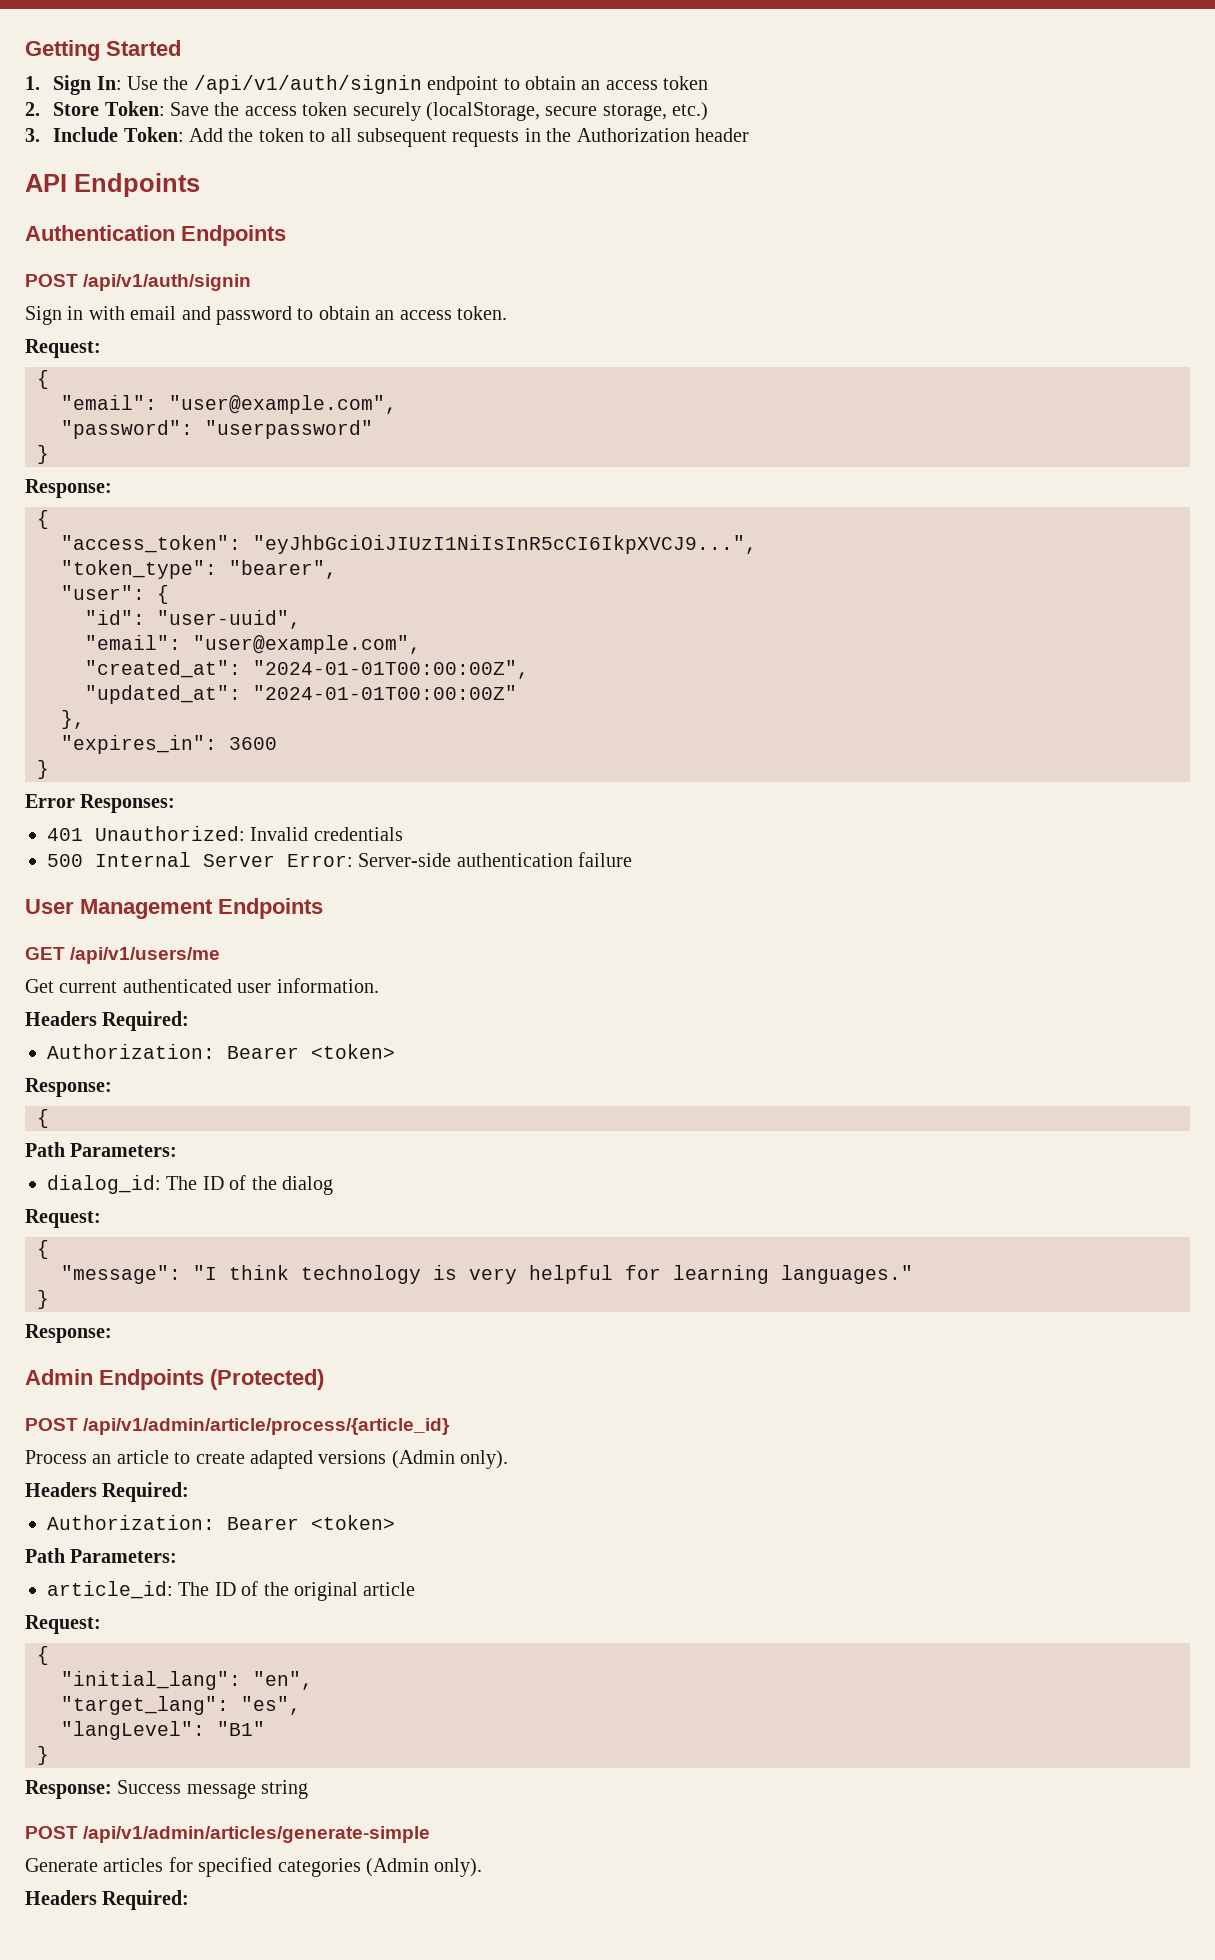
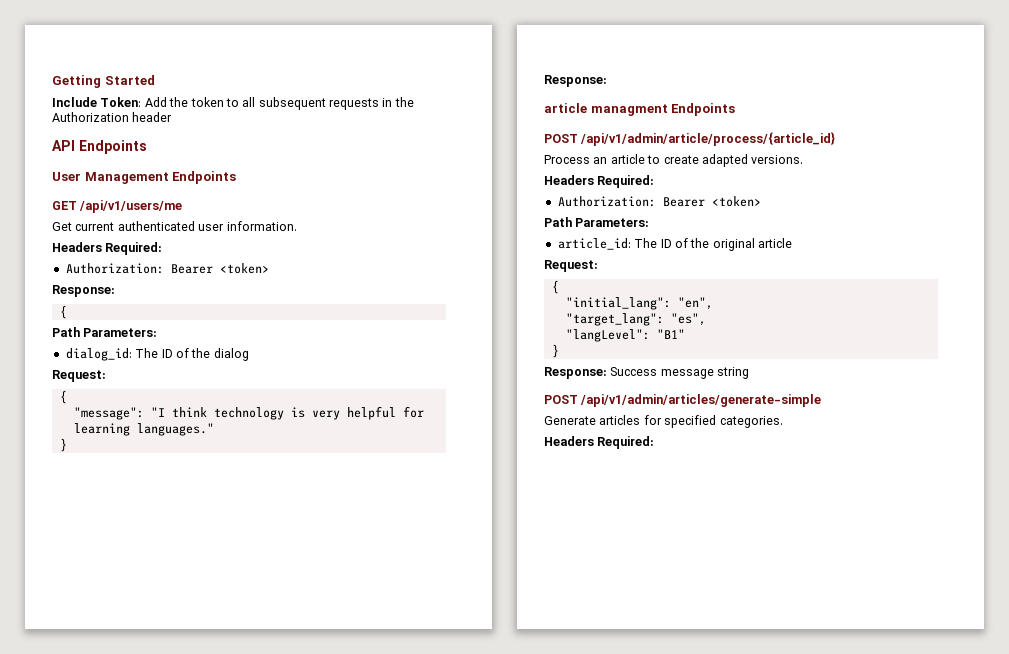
[25,75,709,95] [25,101,709,121] [25,128,40,142] 1. Sign In: Use the /api/v1/auth/signin endpoint to obtain an access token // 2. Store Token: Save the access token securely (localStorage, secure storage, etc.) // 3. -> (155, 80) none
[25,225,286,246] [25,274,252,291] [25,306,507,325] [25,339,101,358] [37,370,49,389] [61,395,397,414] [61,420,373,439] [37,445,49,464] [25,479,112,498] [37,510,49,529] [61,535,757,554] [61,560,337,579] [61,585,169,604] [85,610,301,629] [85,635,421,654] [85,660,529,679] [85,685,517,704] [61,710,85,729] [61,735,277,754] [37,760,49,779] [25,794,176,813] [47,826,403,841] [47,852,633,867] // Authentication Endpoints // POST /api/v1/auth/signin // Sign in with email and password to obtain an access token. // Request: // { // "email": "user@example.com", // "password": "userpassword" // } // Response: // { // "access_token": "eyJhbGciOiJIUzI1NiIsInR5cCI6IkpXVCJ9...", // "token_type": "bearer", // "user": { // "id": "user-uuid", // "email": "user@example.com", // "created_at": "2024-01-01T00:00:00Z", // "updated_at": "2024-01-01T00:00:00Z" // }, // "expires_in": 3600 // } // Error Responses: // 401 Unauthorized: Invalid credentials // 500 Internal Server Error: Server-side authentication failure -> (147, 147) none
[25,1369,324,1390] Admin Endpoints (Protected) -> [544,103,736,116] article managment Endpoints
[318,1450,509,1469] versions (Admin only). -> [751,155,804,164] versions.
[277,1858,483,1877] categories (Admin only). -> [719,416,783,428] categories.

